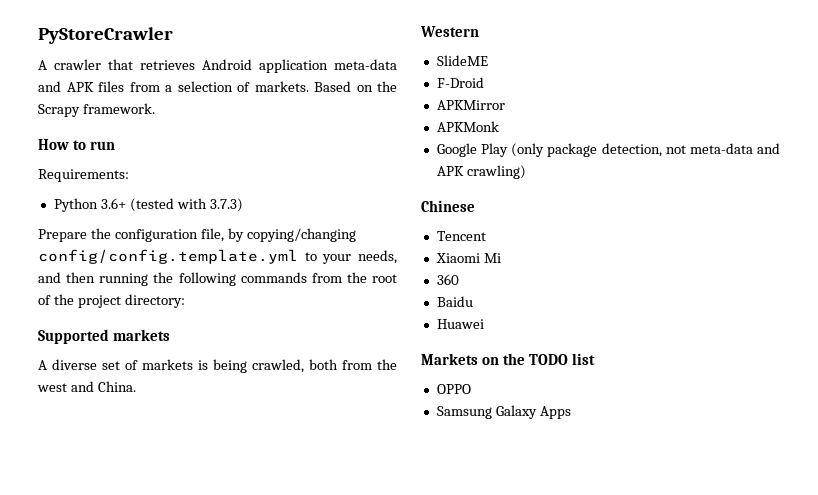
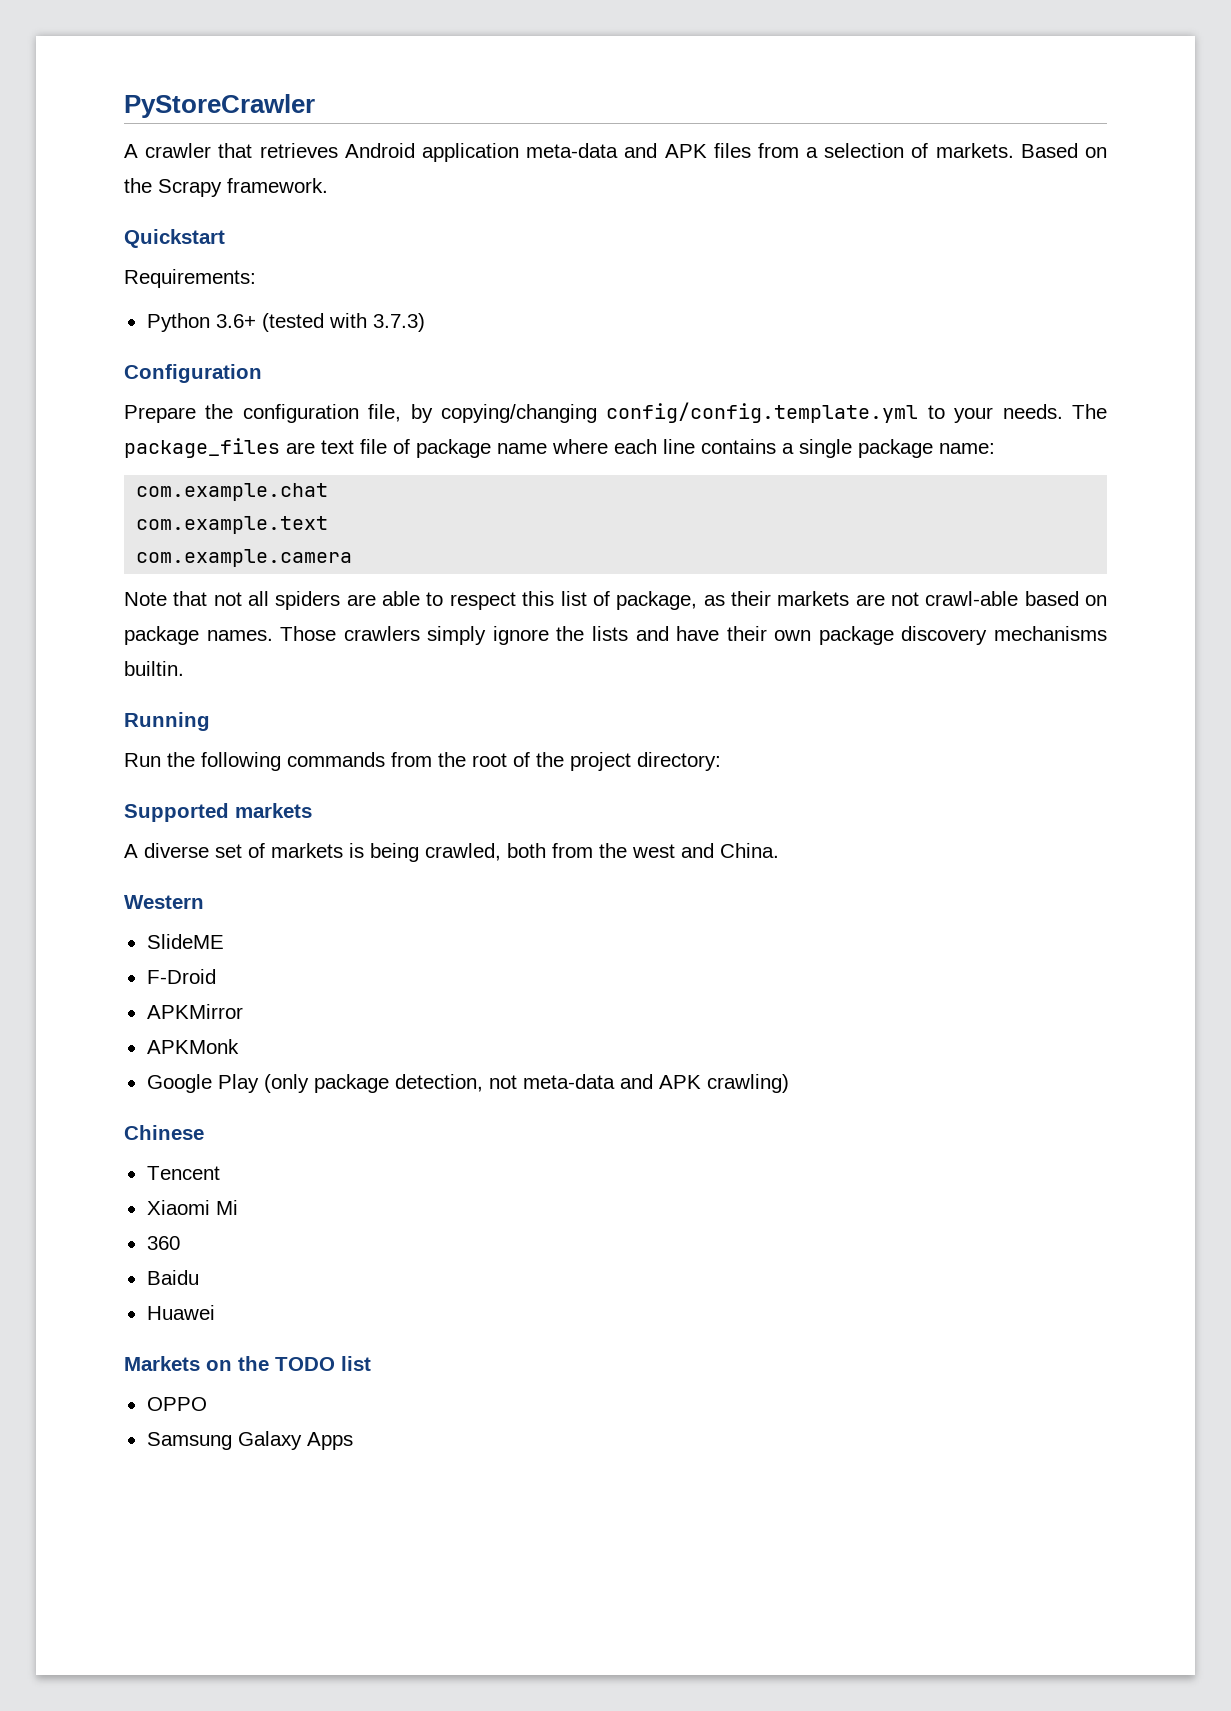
[38,139,115,150] How to run -> [124,229,225,248] Quickstart
(243, 205) none -> [124,364,262,383] // Configuration
[358,250,398,264] [38,272,149,286] needs, and then running -> [1002,404,1107,419] [124,438,995,458] [136,483,329,501] [136,516,329,534] [136,549,353,567] [124,591,1108,610] [124,626,1107,645] [124,661,184,676] [124,712,210,731] [124,753,161,767] needs. The package_files are text file of package name where each line contains a single package name: // com.example.chat // com.example.text // com.example.camera // Note that not all spiders are able to respect this list of package, as their markets are not crawl-able based on package names. Those crawlers simply ignore the lists and have their own package discovery mechanisms builtin. // Running // Run

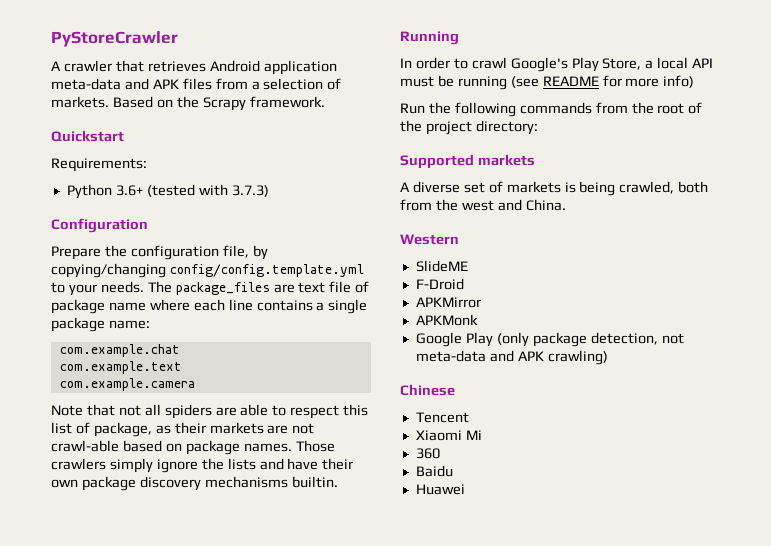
(210, 721) none -> [400,57,714,72] [400,75,695,90] // In order to crawl Google's Play Store, a local API must be running (see README for more info)
[124,1356,371,1371] [146,1397,207,1411] [146,1431,353,1450] // Markets on the TODO list // OPPO // Samsung Galaxy Apps -> (465, 489) none

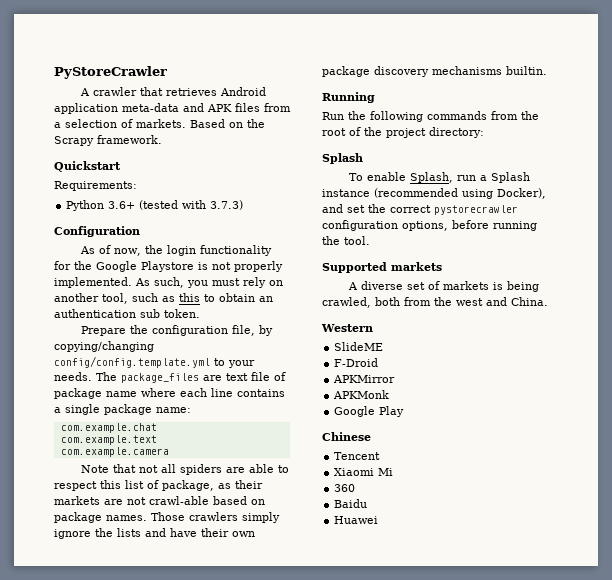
(148, 225) none -> [79,245,272,256] [54,261,283,272] [54,277,283,288] [54,293,273,304] [54,309,200,318] // As of now, the login functionality for the Google Playstore is not properly implemented. As such, you must rely on another tool, such as this to obtain an authentication sub token.
[400,57,714,72] [400,75,695,90] // In order to crawl Google's Play Store, a local API must be running (see README for more info) -> (375, 97) none
(538, 127) none -> [322,153,363,164] [348,172,530,183] [322,188,546,199] [322,204,518,215] [322,220,537,231] [322,236,370,245] // Splash // To enable Splash, run a Splash instance (recommended using Docker), and set the correct pystorecrawler configuration options, before running the tool.
[496,332,684,347] [415,350,608,365] (only package detection, not meta-data and APK crawling) -> (405, 411) none

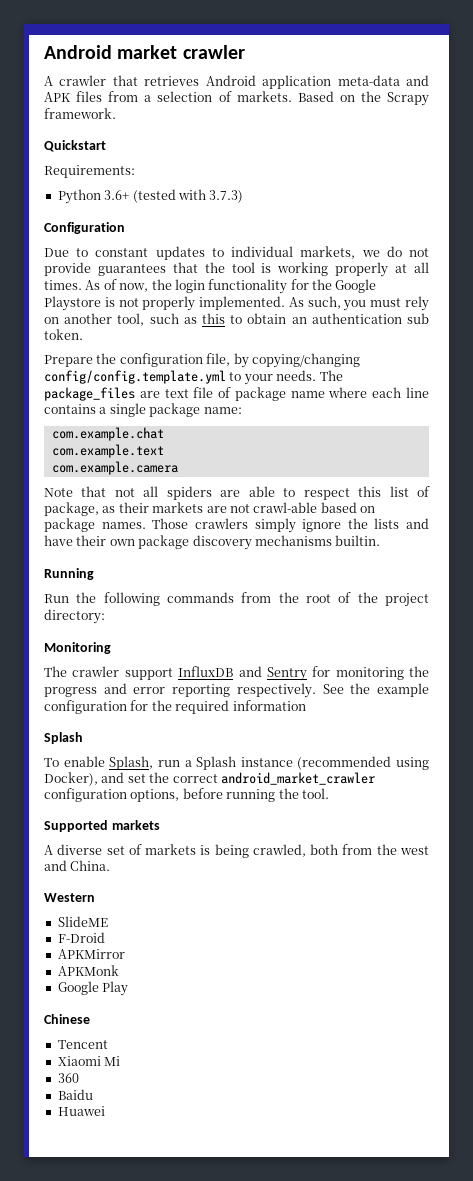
[54,66,167,79] PyStoreCrawler -> [44,45,245,59] Android market crawler
(140, 231) none -> [44,246,430,260] [44,262,430,277] [44,280,82,290] Due to constant updates to individual markets, we do not provide guarantees that the tool is working properly at all times.
(484, 132) none -> [44,642,111,654] [44,666,429,681] [44,683,430,698] [44,700,306,714] // Monitoring // The crawler support InfluxDB and Sentry for monitoring the progress and error reporting respectively. See the example configuration for the required information
[434,205,518,215] pystorecrawler -> [220,772,375,785] android_market_crawler

